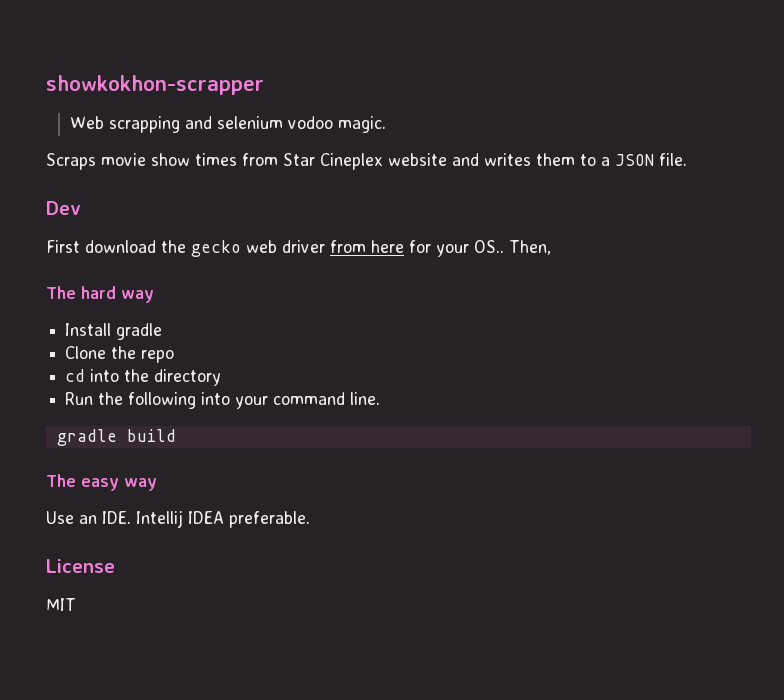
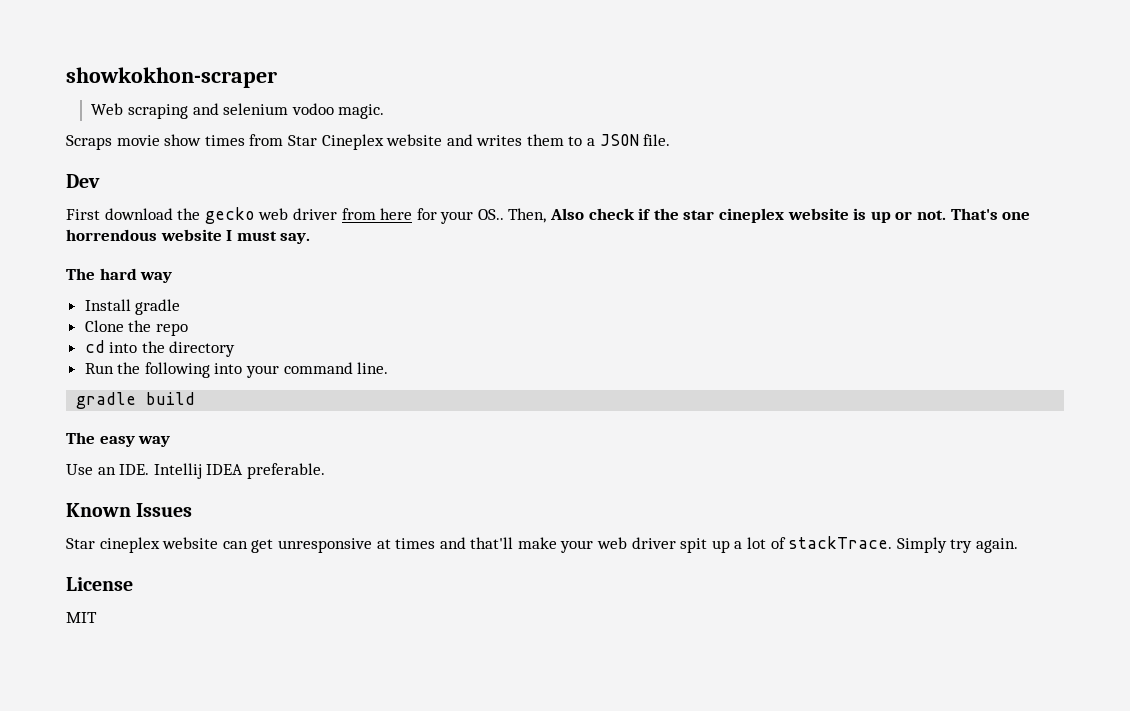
[46,75,264,95] showkokhon-scrapper -> [66,67,277,88] showkokhon-scraper
[109,116,181,133] scrapping -> [128,104,189,119] scraping
(551, 247) none -> [550,208,1031,223] [66,229,311,244] Also check if the star cineplex website is up or not. That's one horrendous website I must say.
(310, 519) none -> [66,503,193,517] [66,536,1018,553] // Known Issues // Star cineplex website can get unresponsive at times and that'll make your web driver spit up a lot of stackTrace. Simply try again.

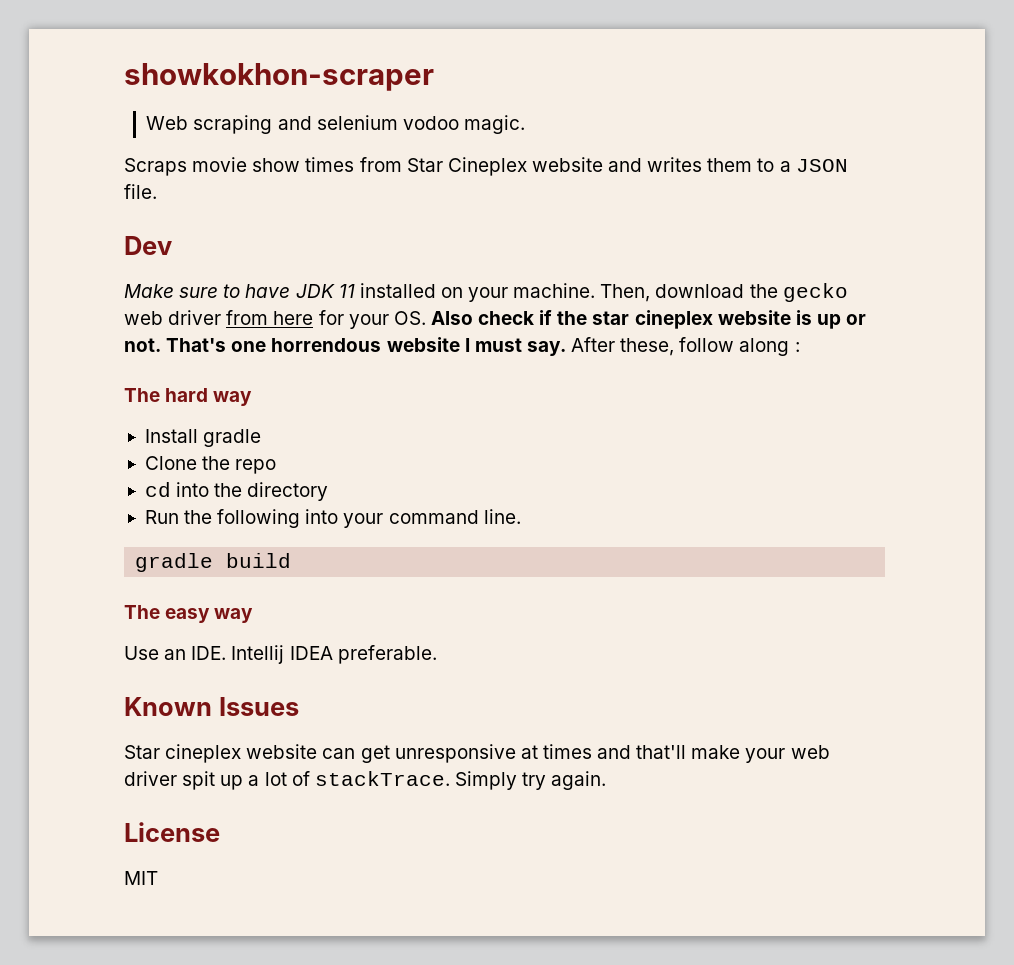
[66,209,100,220] First -> [124,283,651,302] Make sure to have JDK 11 installed on your machine. Then,
[477,208,547,223] OS.. Then, -> [393,311,426,325] OS.
(311, 238) none -> [571,337,800,356] After these, follow along :

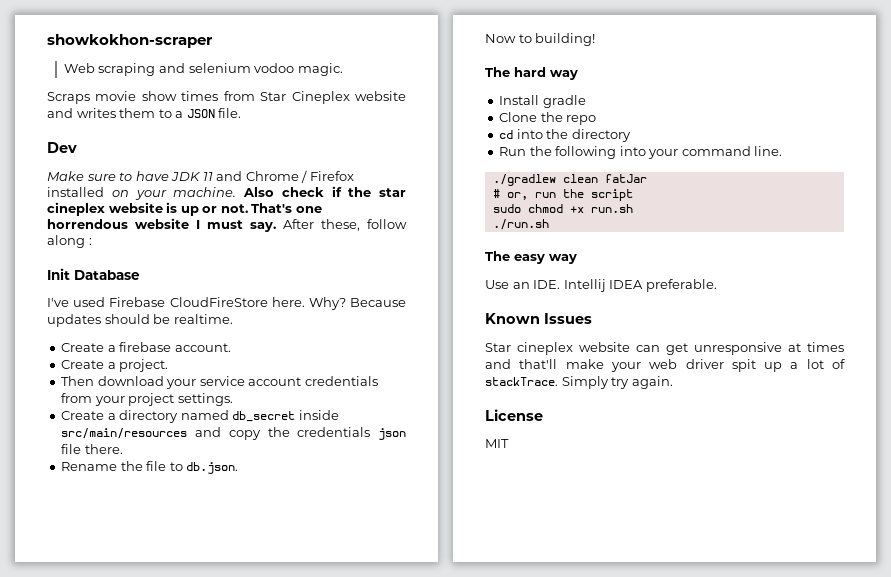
[359,283,848,302] [124,310,426,329] installed on your machine. Then, download the gecko web driver from here for your OS. -> [216,170,354,183] [47,187,237,200] and Chrome / Firefox installed on your machine.
(800, 347) none -> [47,268,140,280] [47,297,406,310] [47,314,233,327] [61,342,231,352] [61,359,169,372] [61,376,378,389] [61,393,233,406] [61,410,339,423] [61,427,407,440] [61,444,123,454] [61,461,239,474] [485,33,596,46] // Init Database // I've used Firebase CloudFireStore here. Why? Because updates should be realtime. // Create a firebase account. // Create a project. // Then download your service account credentials from your project settings. // Create a directory named db_secret inside src/main/resources and copy the credentials json file there. // Rename the file to db.json. // Now to building!
[135,553,292,572] gradle build -> [492,174,647,186] [492,189,633,201] [492,204,633,213] [492,219,549,230] ./gradlew clean fatJar // # or, run the script // sudo chmod +x run.sh // ./run.sh

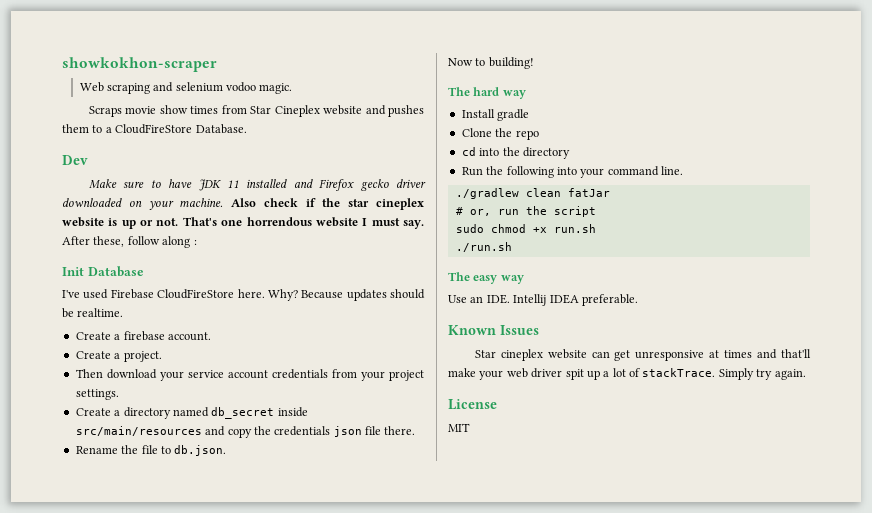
[76,108,116,118] writes -> [388,105,425,117] pushes
[186,108,242,118] JSON file. -> [115,124,247,134] CloudFireStore Database.
[216,170,354,183] [47,187,104,197] and Chrome / Firefox installed -> [246,179,427,191] [62,198,122,207] installed and Firefox gecko driver downloaded

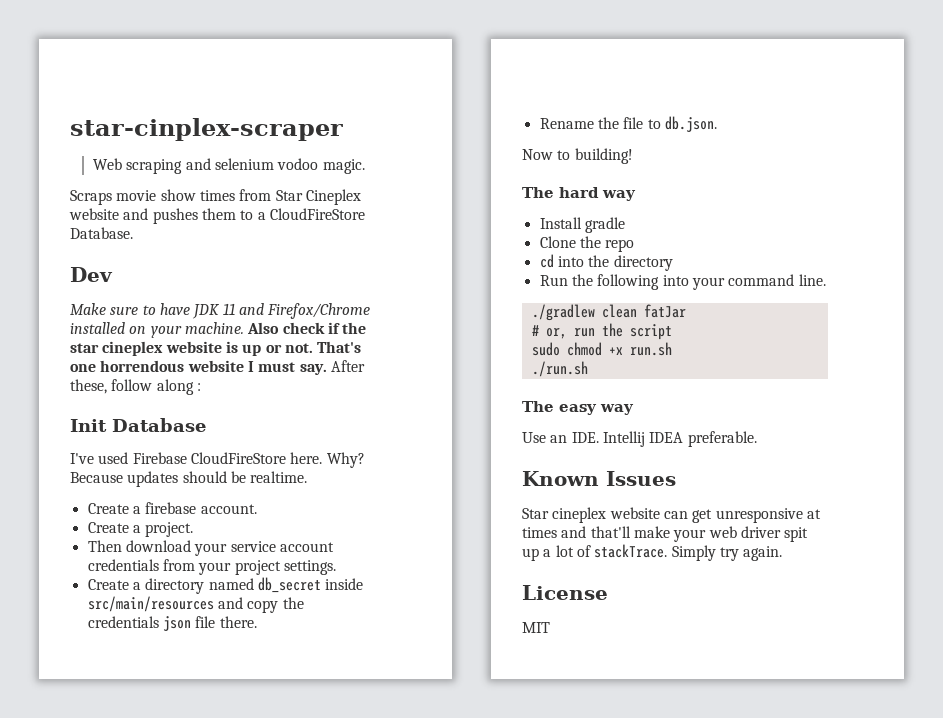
[62,57,217,72] showkokhon-scraper -> [70,118,343,141] star-cinplex-scraper
[246,179,427,191] [62,198,122,207] installed and Firefox gecko driver downloaded -> [238,303,371,319] [70,322,125,334] and Firefox/Chrome installed

